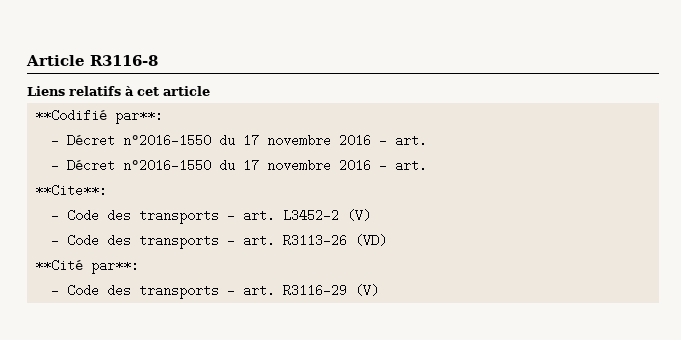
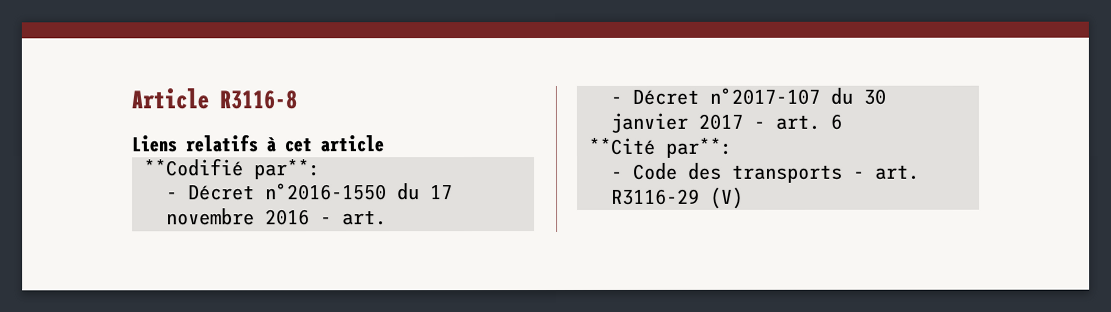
[122,159,427,172] [34,184,107,197] [50,209,371,224] [50,234,387,249] n°2016-1550 du 17 novembre 2016 - art. // **Cite**: // - Code des transports - art. L3452-2 (V) // - Code des transports - art. R3113-26 (VD) -> [709,87,886,105] [610,112,842,133] n°2017-107 du 30 janvier 2017 - art. 6

